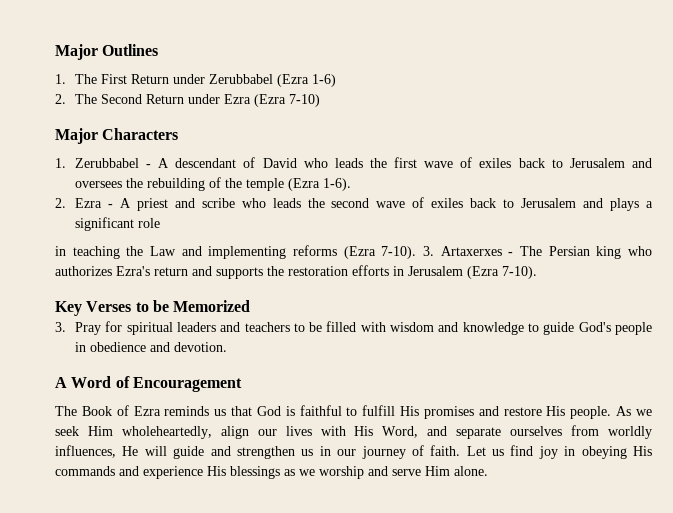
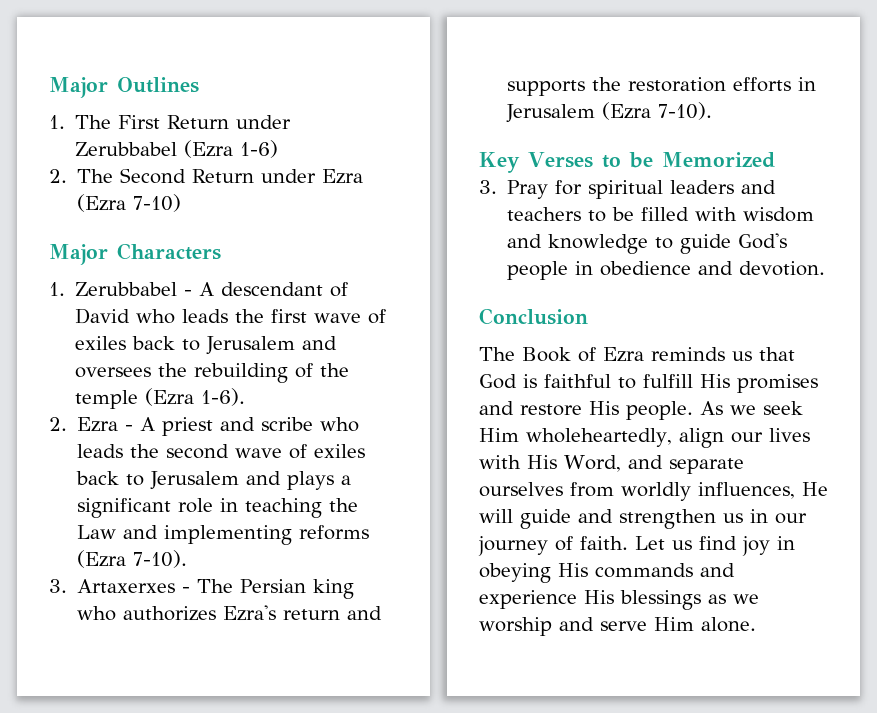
(160, 223) // -> (214, 505) none
(417, 252) none -> (188, 559) //
[55,376,242,392] A Word of Encouragement -> [479,308,588,325] Conclusion

